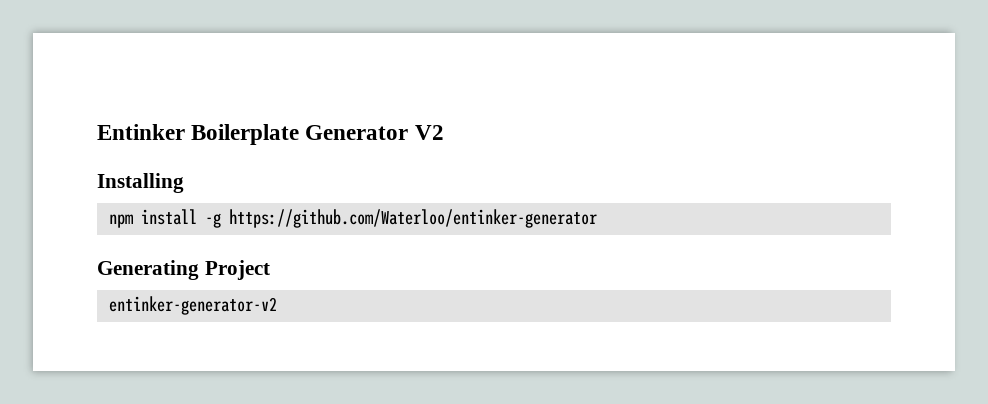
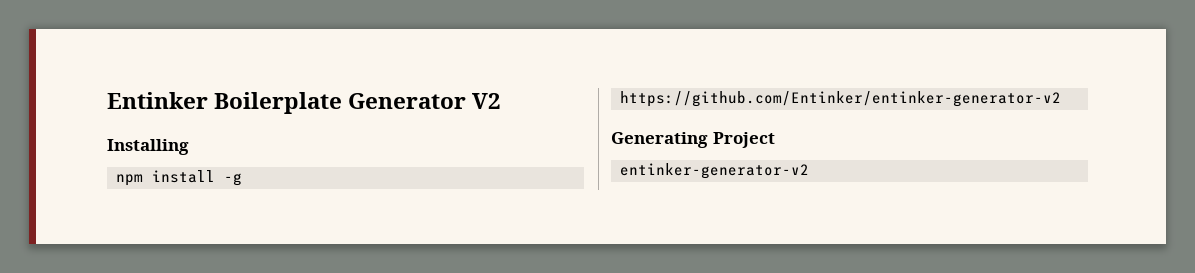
[229,209,597,228] https://github.com/Waterloo/entinker-generator -> [619,91,1061,107] https://github.com/Entinker/entinker-generator-v2

